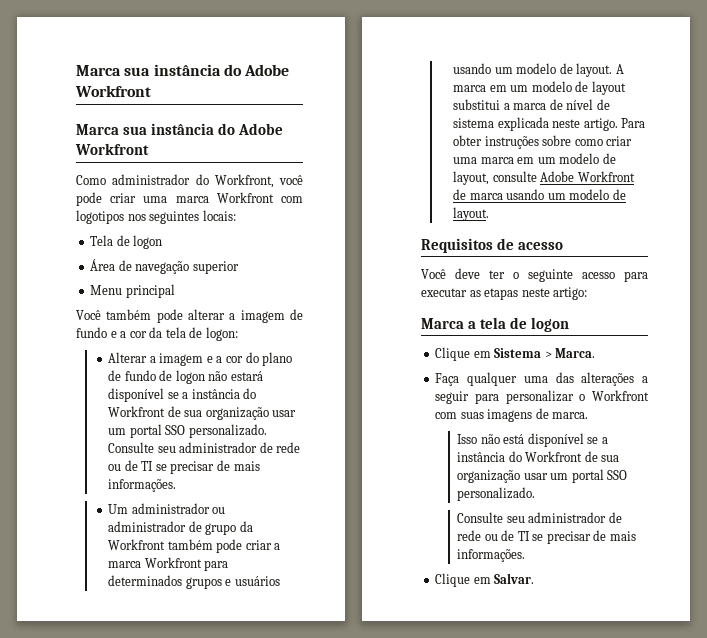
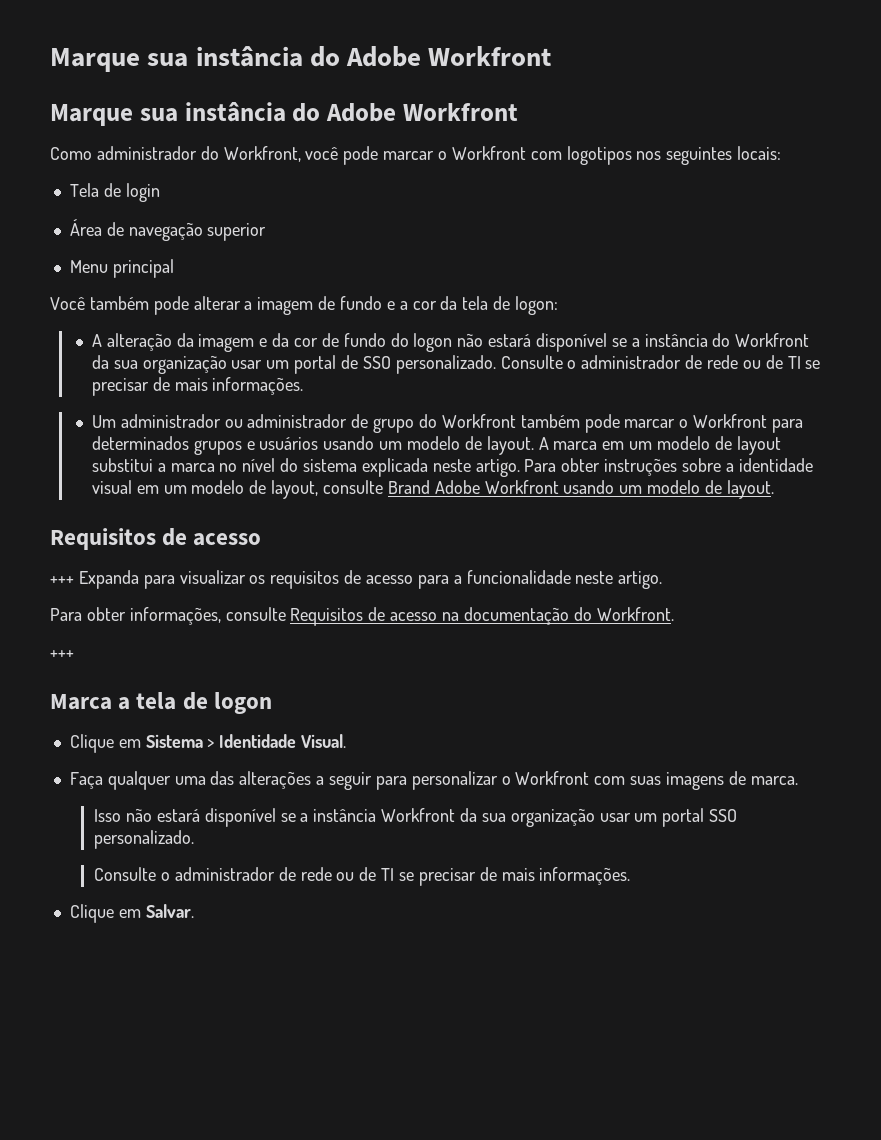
[76,64,290,76] [75,85,151,97] [76,124,119,135] Marca sua instância do Adobe Workfront // Marca -> [50,46,552,72] [50,104,133,126] Marque sua instância do Adobe Workfront // Marque
[110,193,209,203] criar uma marca -> [383,151,448,160] marcar o
[133,235,163,249] logon -> [125,183,160,202] login
[108,352,293,366] [108,370,173,381] Alterar a imagem e a cor do plano de fundo de -> [91,333,409,352] A alteração da imagem e da cor de fundo do
[167,406,297,420] [108,424,162,438] de sua organização usar um portal -> [91,355,358,374] da sua organização usar um portal de
[157,446,176,453] seu -> [567,360,577,369] o
[239,521,253,532] da -> [418,414,437,428] do
[245,540,281,550] [108,561,142,568] criar a marca -> [624,419,689,428] marcar o
[549,99,610,110] de nível de -> [219,458,299,472] no nível do
[574,136,633,146] [453,157,514,164] como criar uma marca -> [725,458,813,472] [91,480,132,494] a identidade visual
[540,171,635,182] [453,189,503,200] Adobe Workfront de marca -> [387,480,559,494] Brand Adobe Workfront
[421,268,648,282] [421,287,588,300] Você deve ter o seguinte acesso para executar as etapas neste artigo: -> [50,570,663,589] [50,607,674,626] [50,650,74,658] +++ Expanda para visualizar os requisitos de acesso para a funcionalidade neste artigo. // Para obter informações, consulte Requisitos de acesso na documentação do Workfront. // +++
[555,348,596,358] Marca. -> [219,734,347,748] Identidade Visual.
[503,433,608,447] [457,451,598,462] está disponível se a instância do Workfront de -> [156,808,477,827] estará disponível se a instância Workfront da
[506,516,525,523] seu -> [160,872,170,881] o

